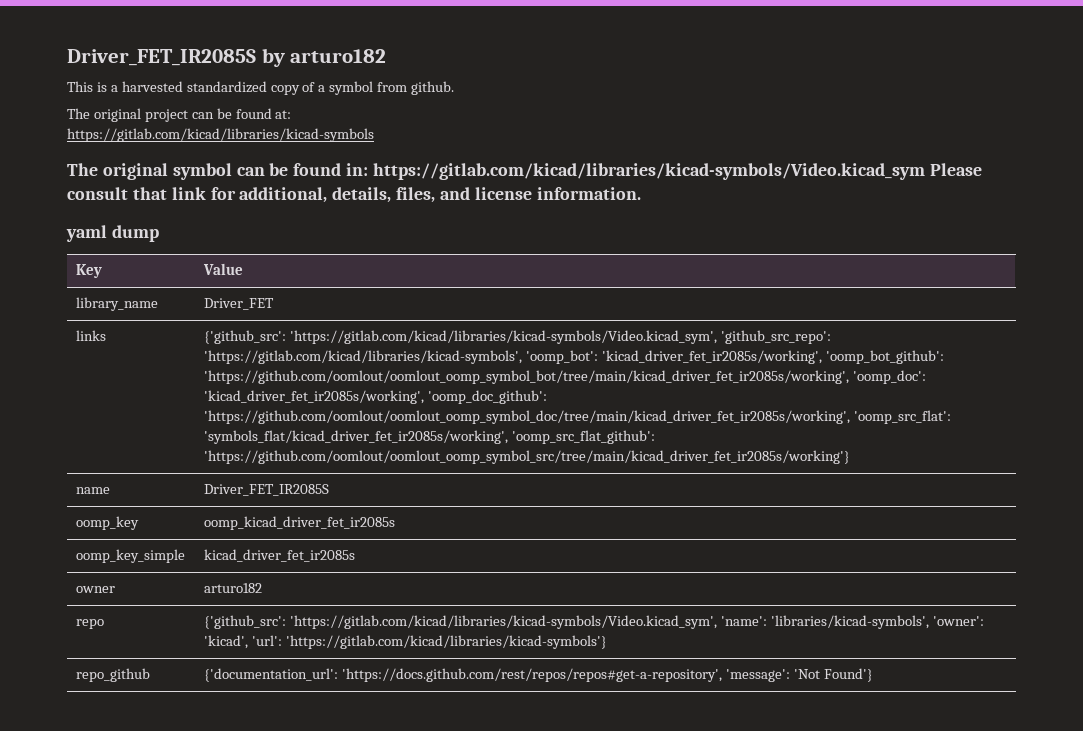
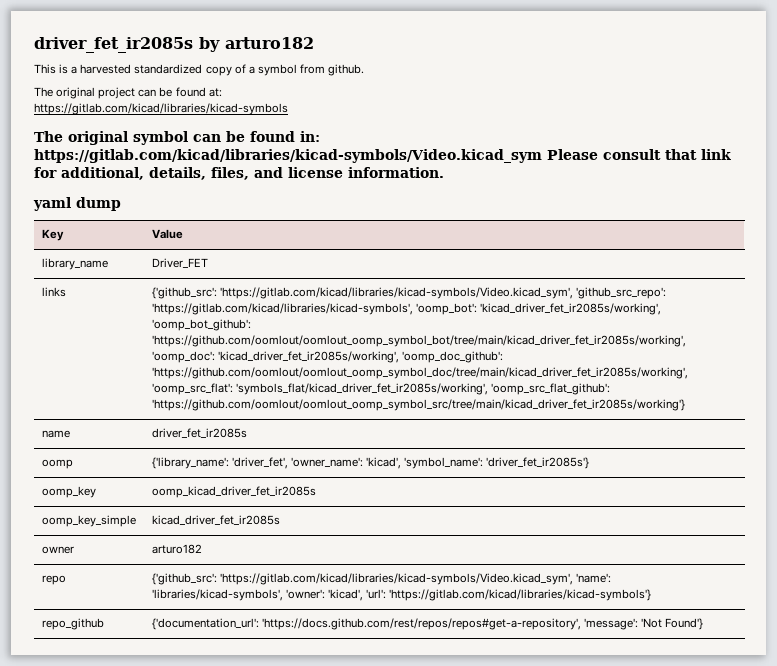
[67,49,256,66] Driver_FET_IR2085S -> [34,37,193,53] driver_fet_ir2085s
[204,484,330,496] Driver_FET_IR2085S -> [151,428,247,438] [41,459,73,469] [151,457,590,469] driver_fet_ir2085s // oomp | {'library_name': 'driver_fet', 'owner_name': 'kicad', 'symbol_name': 'driver_fet_ir2085s'}

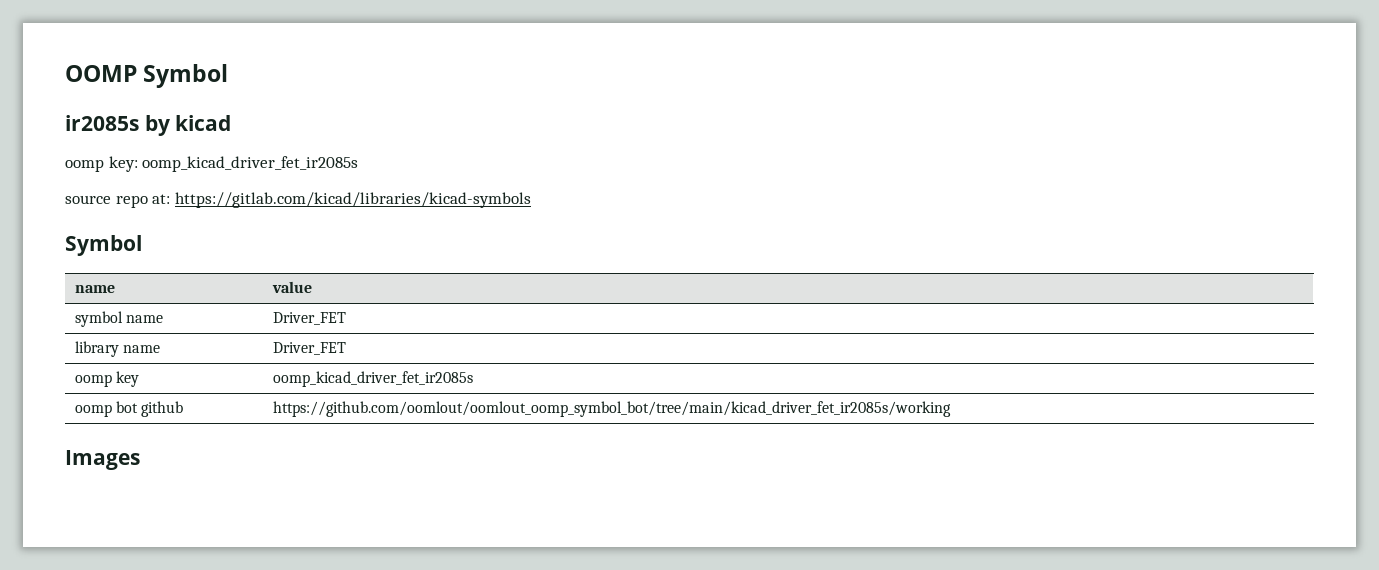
[34,37,314,53] [34,64,365,76] [34,87,206,99] driver_fet_ir2085s by arturo182 // This is a harvested standardized copy of a symbol from github. // The original project can be found -> [65,64,229,88] [65,115,232,136] [65,156,359,172] [65,195,148,208] OOMP Symbol // ir2085s by kicad // oomp key: oomp_kicad_driver_fet_ir2085s // source repo
(222, 92) // -> (171, 199) none
[34,131,320,145] [34,149,731,163] [34,167,444,180] [33,197,121,211] [41,229,64,241] [151,229,183,239] [41,258,108,270] [151,258,208,268] [41,287,66,297] [151,287,666,299] [151,303,661,315] [151,319,251,331] [151,335,686,347] [151,351,503,363] [151,367,688,379] [151,383,610,395] [151,399,685,411] [41,430,70,438] [151,428,247,438] [41,459,73,469] [151,457,590,469] [41,486,96,498] [151,486,316,498] [41,515,136,527] [151,515,280,525] [41,546,74,554] [151,544,202,554] [41,575,66,585] [151,573,611,585] [151,589,652,601] [41,618,104,630] [151,618,704,630] The original symbol can be found in: https://gitlab.com/kicad/libraries/kicad-symbols/Video.kicad_sym Please consult that link for additional, details, files, and license information. // yaml dump // Key | Value // library_name | Driver_FET // links | {'github_src': 'https://gitlab.com/kicad/libraries/kicad-symbols/Video.kicad_sym', 'github_src_repo': 'https://gitlab.com/kicad/libraries/kicad-symbols', 'oomp_bot': 'kicad_driver_fet_ir2085s/working', 'oomp_bot_github': 'https://github.com/oomlout/oomlout_oomp_symbol_bot/tree/main/kicad_driver_fet_ir2085s/working', 'oomp_doc': 'kicad_driver_fet_ir2085s/working', 'oomp_doc_github': 'https://github.com/oomlout/oomlout_oomp_symbol_doc/tree/main/kicad_driver_fet_ir2085s/working', 'oomp_src_flat': 'symbols_flat/kicad_driver_fet_ir2085s/working', 'oomp_src_flat_github': 'https://github.com/oomlout/oomlout_oomp_symbol_src/tree/main/kicad_driver_fet_ir2085s/working'} // name | driver_fet_ir2085s // oomp | {'library_name': 'driver_fet', 'owner_name': 'kicad', 'symbol_name': 'driver_fet_ir2085s'} // oomp_key | oomp_kicad_driver_fet_ir2085s // oomp_key_simple | kicad_driver_fet_ir2085s // owner | arturo182 // repo | {'github_src': 'https://gitlab.com/kicad/libraries/kicad-symbols/Video.kicad_sym', 'name': 'libraries/kicad-symbols', 'owner': 'kicad', 'url': 'https://gitlab.com/kicad/libraries/kicad-symbols'} // repo_github | {'documentation_url': 'https://docs.github.com/rest/repos/repos#get-a-repository', 'message': 'Not Found'} -> [65,235,142,256] [74,285,115,293] [271,281,312,293] [74,311,164,327] [272,312,346,325] [74,341,161,357] [272,342,346,355] [74,371,140,387] [272,371,473,387] [74,401,184,417] [272,401,951,417] [65,450,140,470] Symbol // name | value // symbol name | Driver_FET // library name | Driver_FET // oomp key | oomp_kicad_driver_fet_ir2085s // oomp bot github | https://github.com/oomlout/oomlout_oomp_symbol_bot/tree/main/kicad_driver_fet_ir2085s/working // Images

